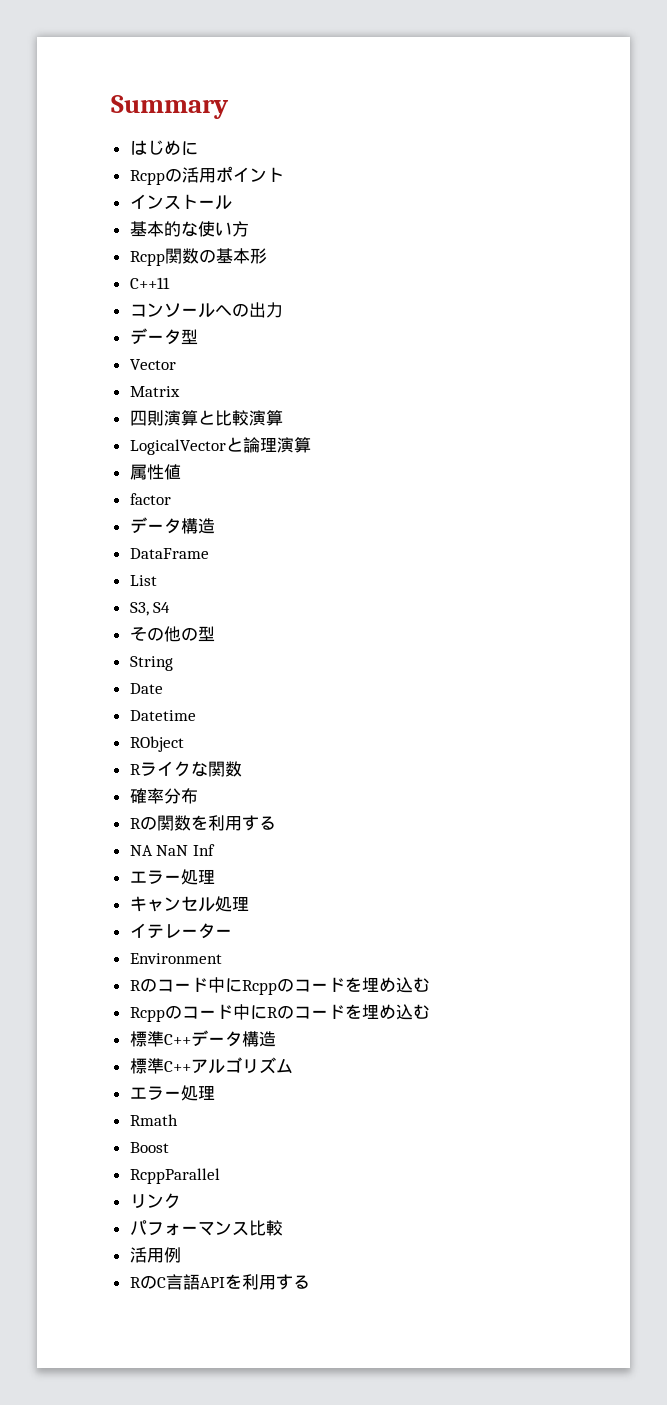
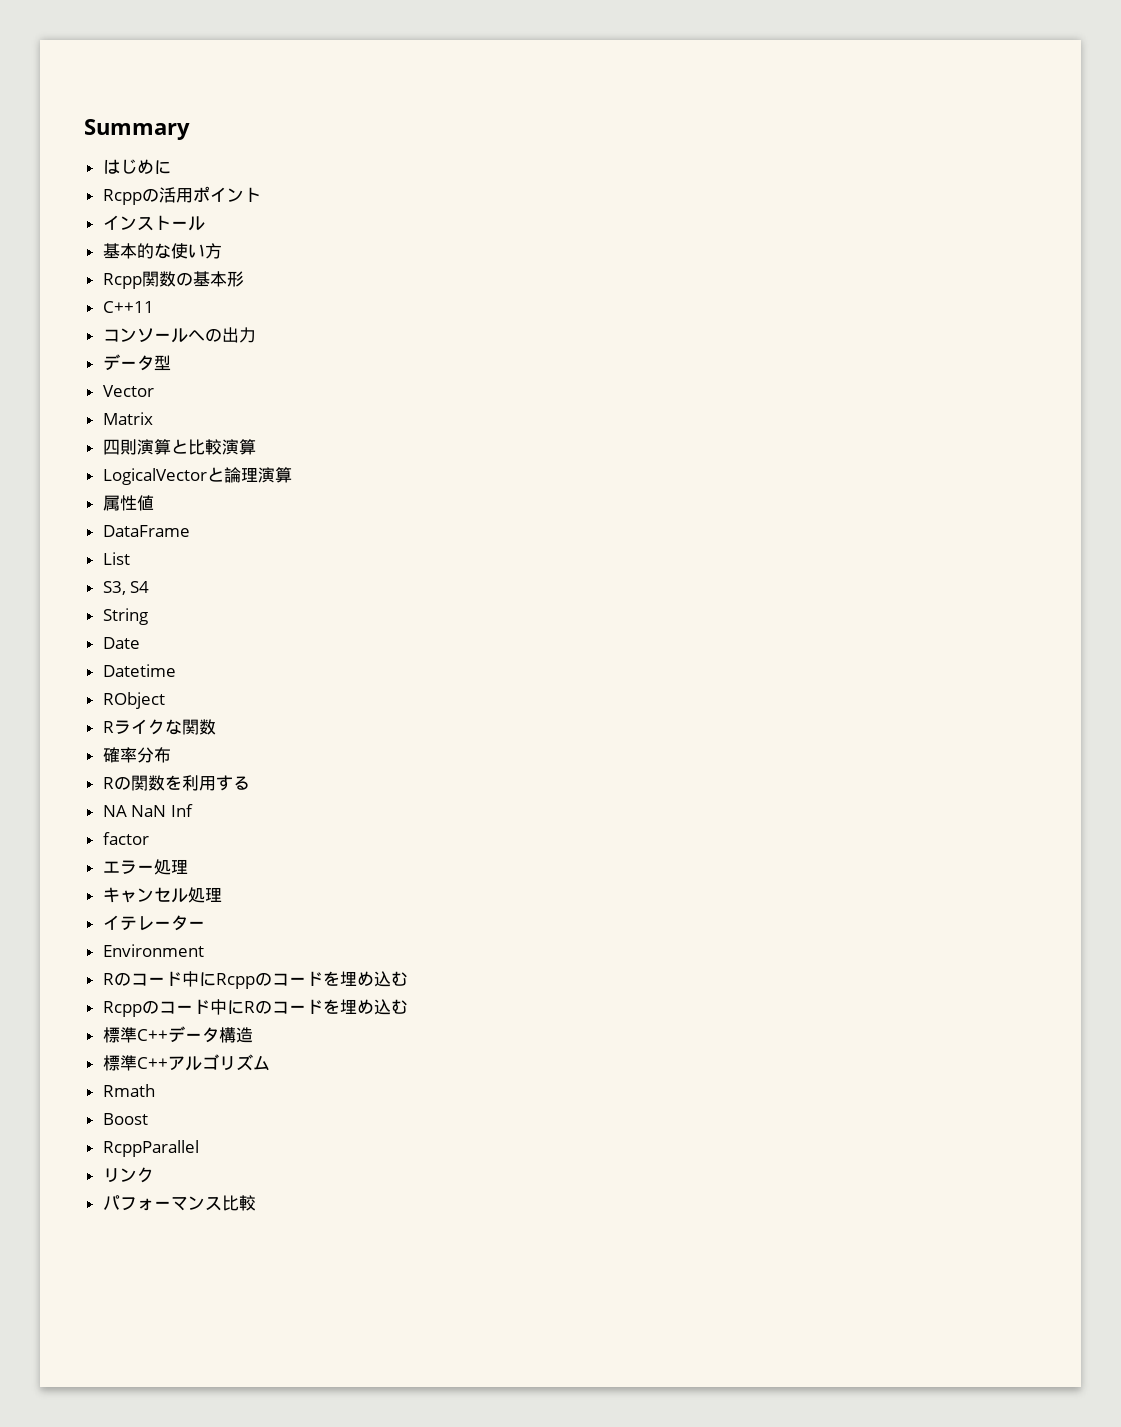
[129,493,171,505] [129,517,215,534] // factor // データ構造 -> (154, 503) none
[129,626,215,642] // その他の型 -> (150, 587) none
(215, 850) none -> [102,832,149,845] // factor
[129,1085,215,1101] // エラー処理 -> (270, 1063) none
[129,1247,181,1263] [129,1274,310,1290] // 活用例 // RのC言語APIを利用する -> (256, 1203) none

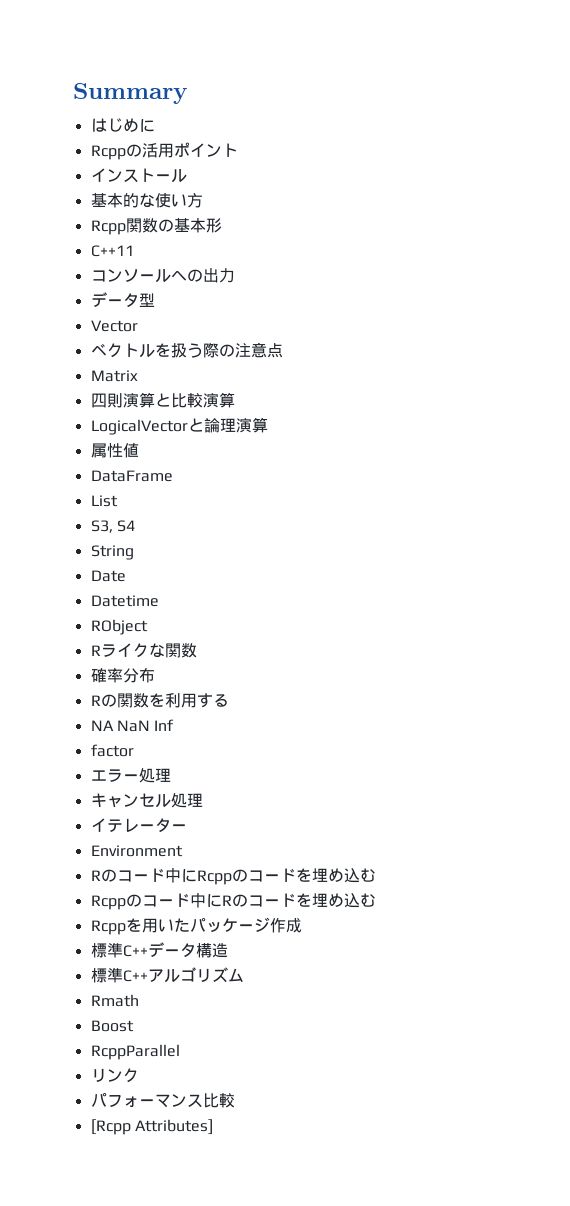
(154, 391) none -> [90,342,283,358] // ベクトルを扱う際の注意点
(408, 1006) none -> [90,917,302,935] // Rcppを用いたパッケージ作成
(256, 1203) none -> [90,1119,213,1135] // [Rcpp Attributes]

